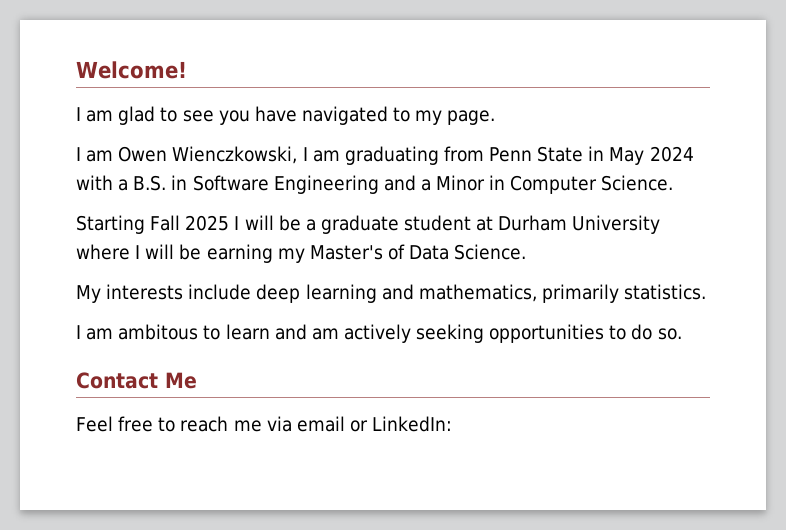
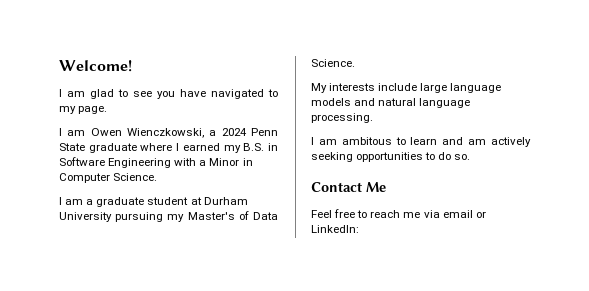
[302,146,694,165] [76,175,129,191] I am graduating from Penn State in May 2024 with a -> [209,128,278,136] [59,143,241,153] a 2024 Penn State graduate where I earned my
[383,175,416,191] and -> [174,158,197,166] with
[76,215,301,234] Starting Fall 2025 I will be -> [59,197,84,205] I am
[76,244,273,263] where I will be earning -> [115,212,164,222] pursuing
[256,284,707,303] deep learning and mathematics, primarily statistics. -> [420,83,502,93] [311,98,471,108] [311,113,373,123] large language models and natural language processing.

